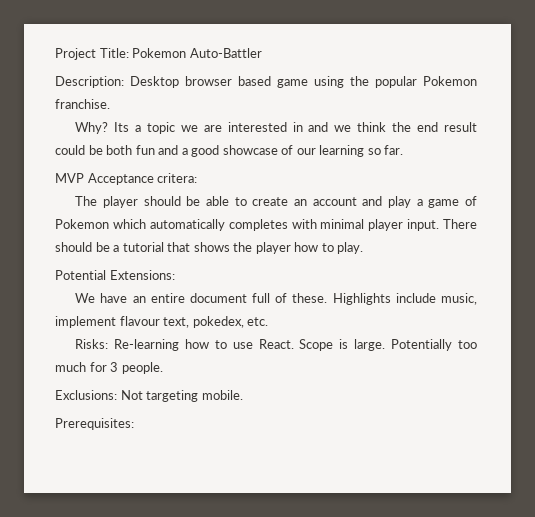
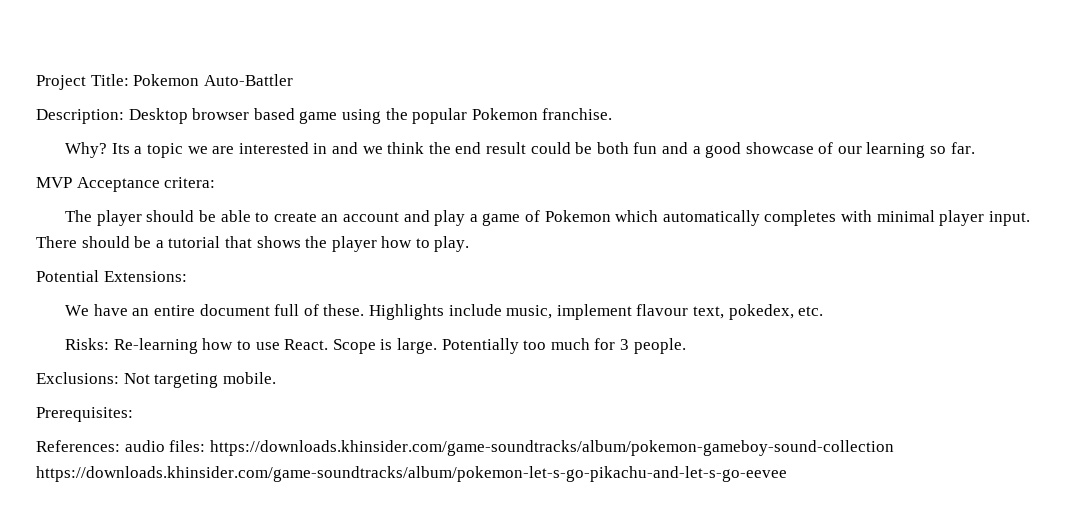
(134, 424) none -> [36,440,894,456] [36,466,787,482] // References: audio files: https://downloads.khinsider.com/game-soundtracks/album/pokemon-gameboy-sound-collection https://downloads.khinsider.com/game-soundtracks/album/pokemon-let-s-go-pikachu-and-let-s-go-eevee

